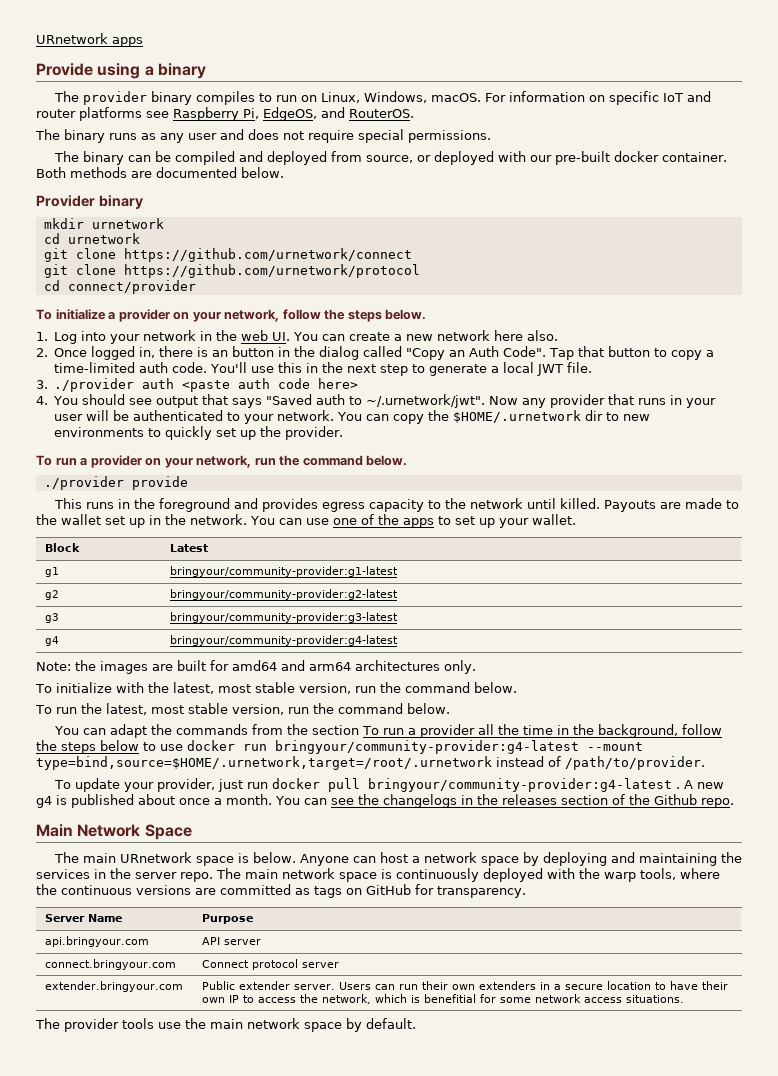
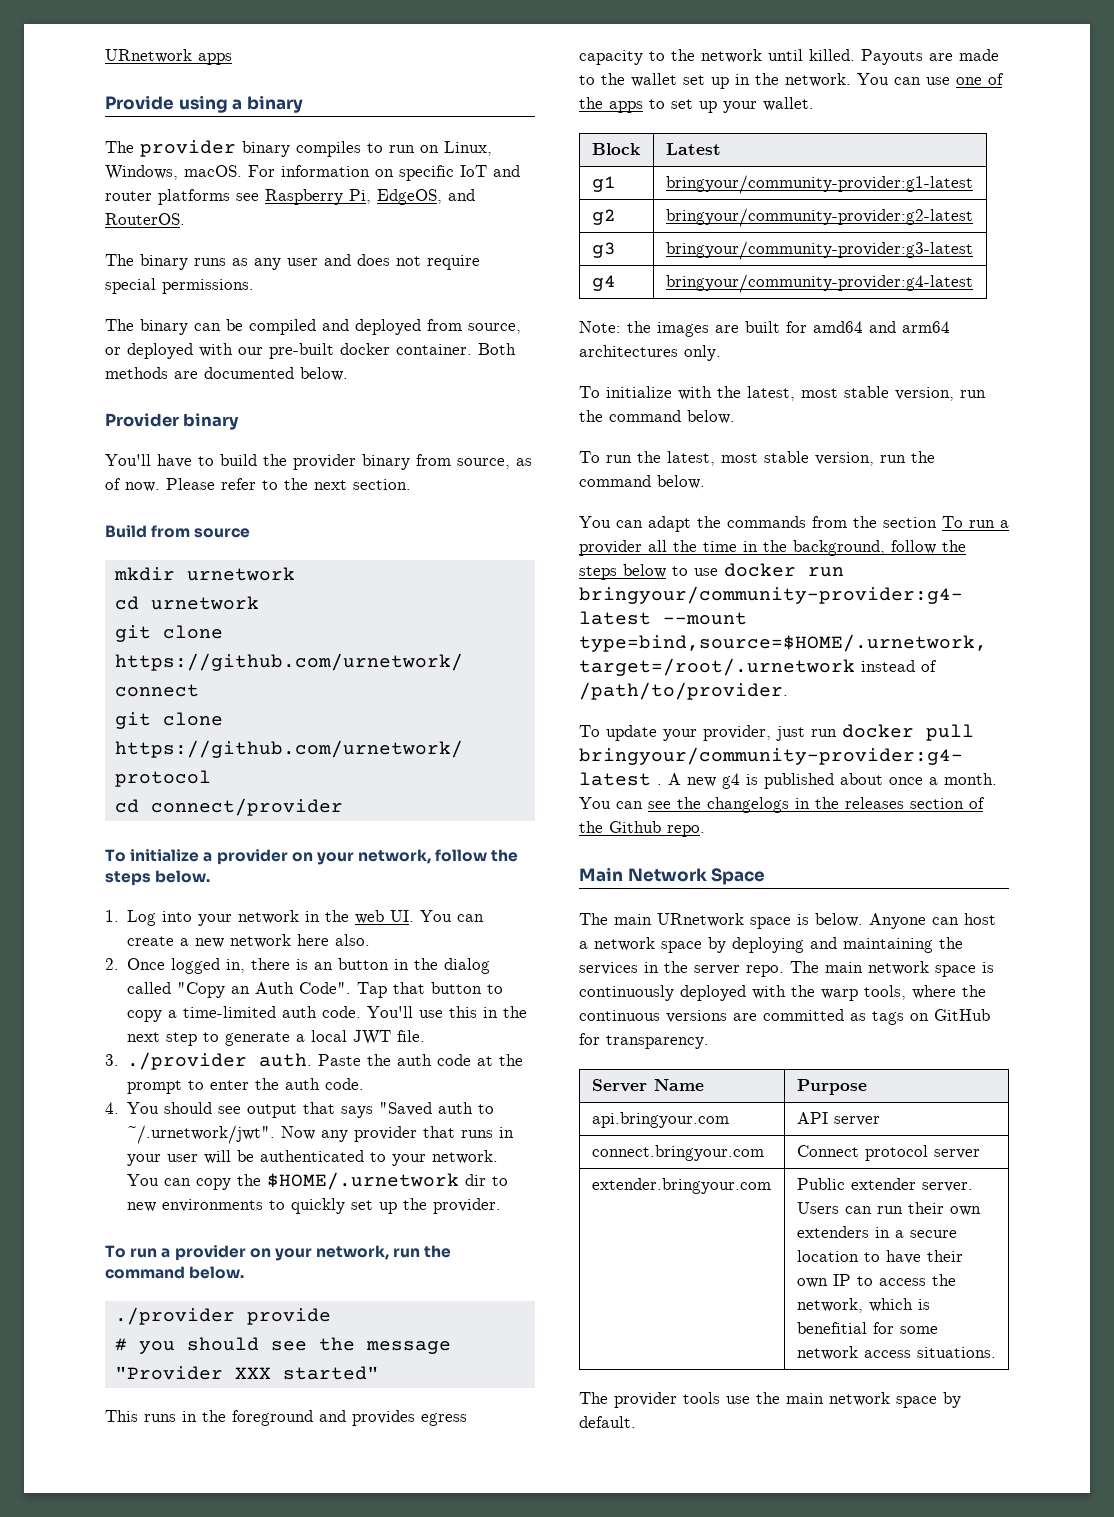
(143, 202) none -> [105,454,532,470] [105,478,411,492] [105,525,251,538] // You'll have to build the provider binary from source, as of now. Please refer to the next section. // Build from source
[142,378,359,392] auth <paste auth code here> -> [259,1053,524,1067] [127,1078,365,1094] auth. Paste the auth code at the prompt to enter the auth code.
(188, 483) none -> [114,1337,451,1354] [114,1366,379,1380] // # you should see the message "Provider XXX started"

